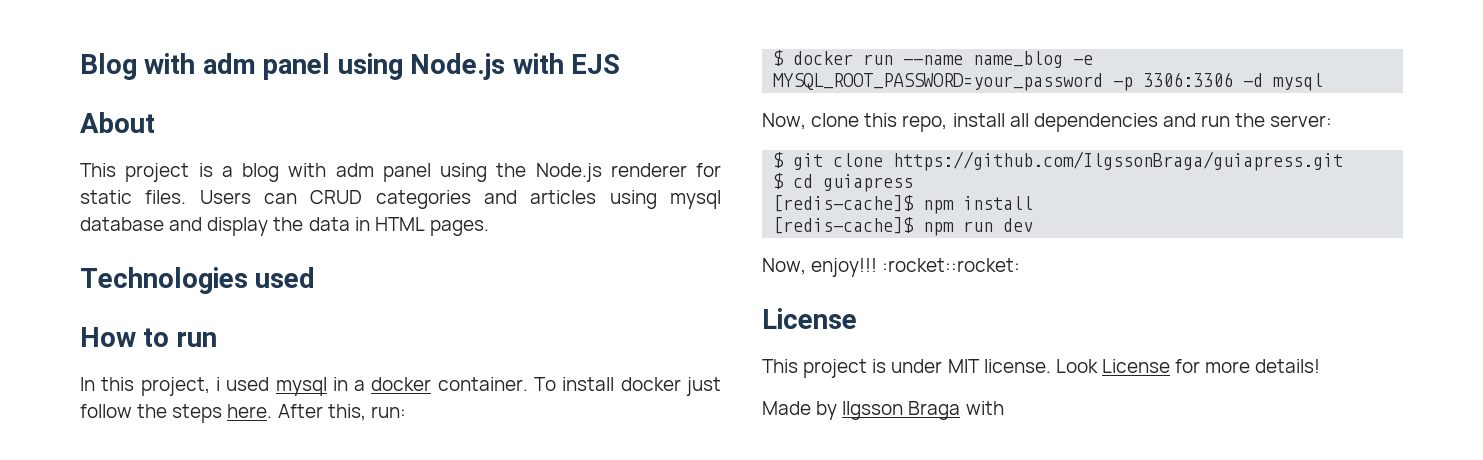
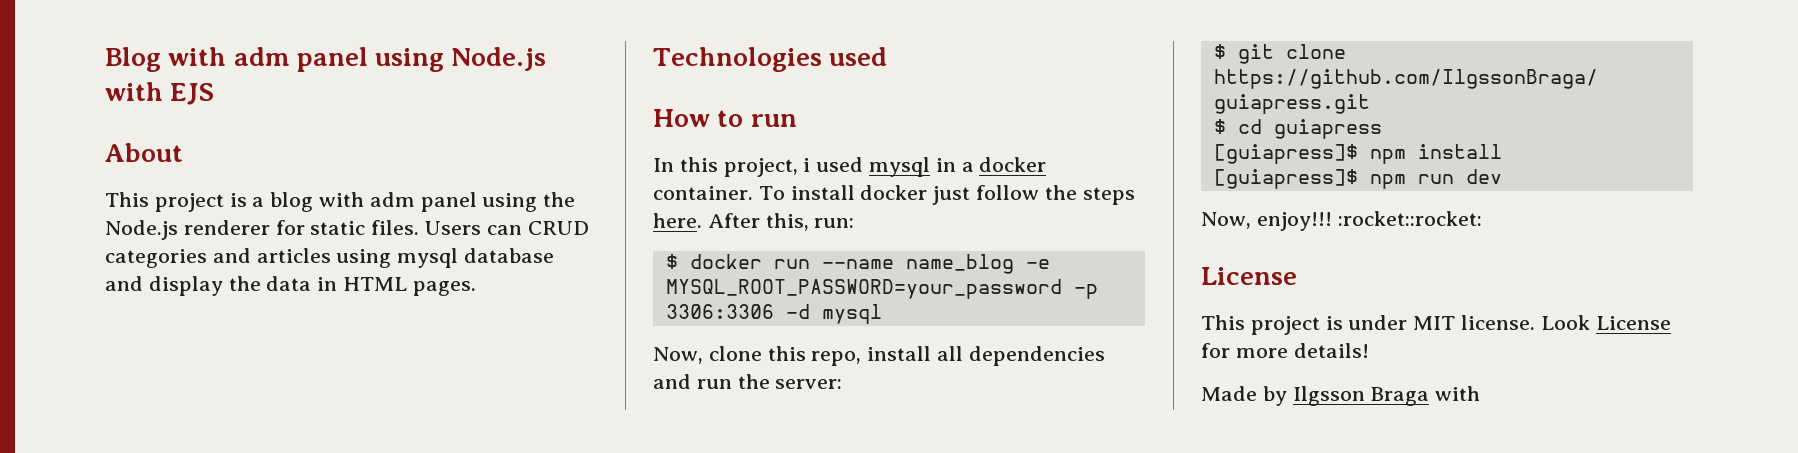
[773,195,915,212] [redis-cache]$ -> [1213,144,1358,164] [guiapress]$
[773,217,915,234] [redis-cache]$ -> [1213,169,1358,189] [guiapress]$

